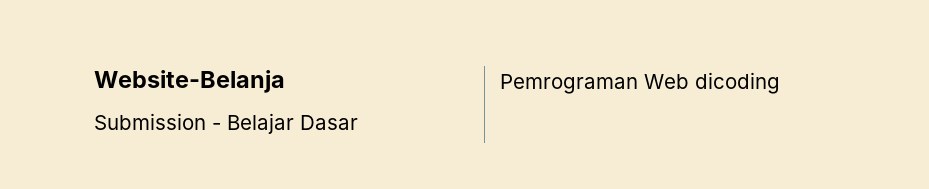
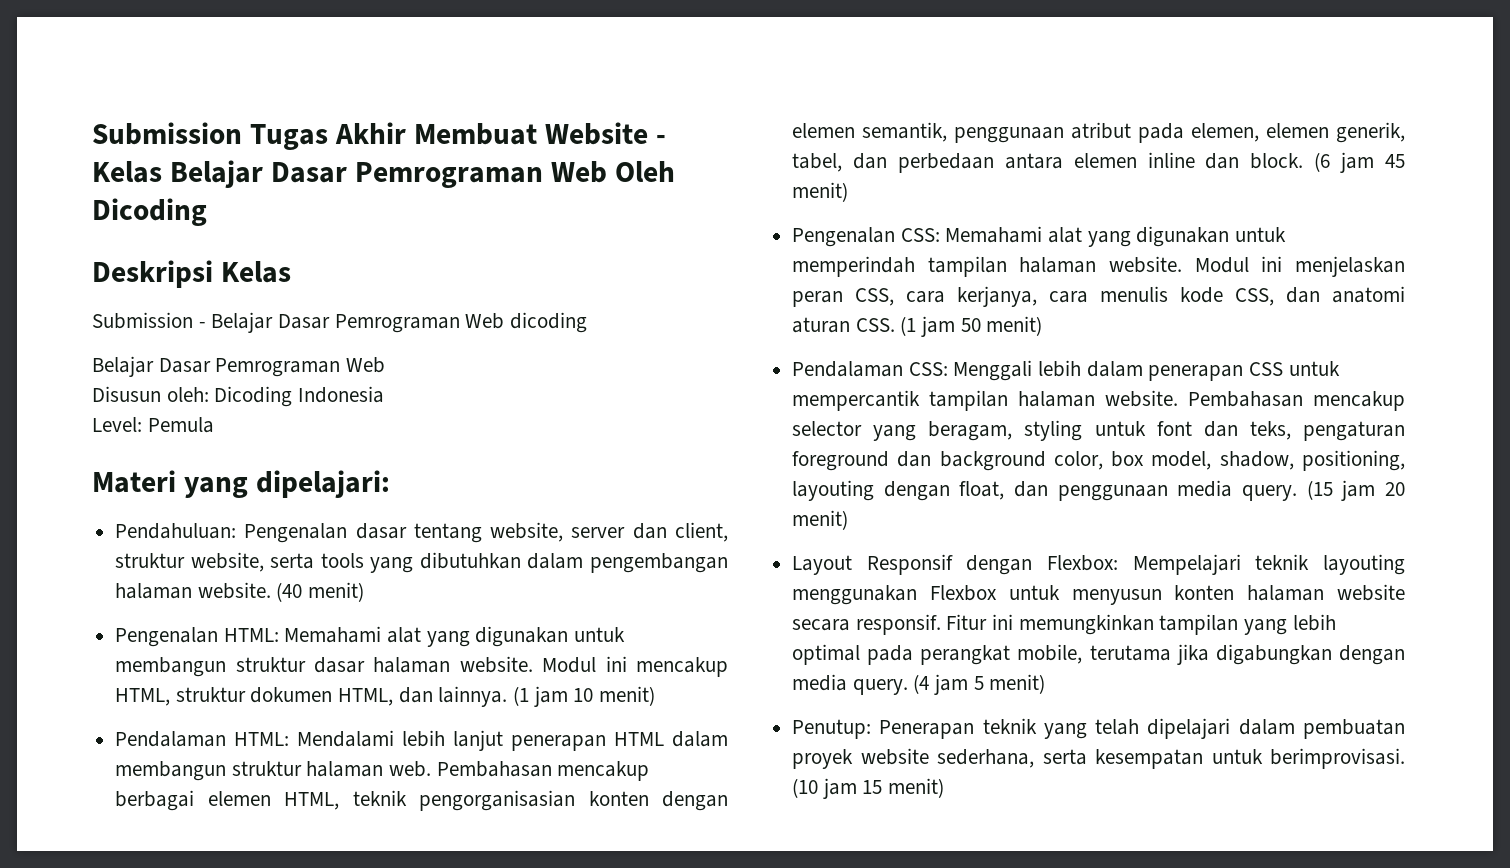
[94,70,285,93] Website-Belanja -> [92,122,666,150] [92,160,675,188] [92,198,207,226] [92,260,291,288] Submission Tugas Akhir Membuat Website - Kelas Belajar Dasar Pemrograman Web Oleh Dicoding // Deskripsi Kelas
(780, 83) none -> [92,356,386,377] [92,386,385,407] [92,417,214,433] [92,470,390,498] [115,522,728,543] [115,552,728,573] [115,582,365,602] [115,626,626,647] [115,656,728,677] [115,686,656,707] [115,730,728,751] [115,761,650,781] [115,790,728,811] [792,122,1405,143] [792,152,1405,173] [792,182,849,202] [792,226,1287,247] [792,256,1405,277] [792,286,1405,307] [792,316,1043,337] [792,360,1340,381] [792,390,1405,411] [792,420,1405,441] [792,450,1405,471] [792,480,1405,501] [792,510,849,530] [792,554,1405,575] [792,584,1405,605] [792,614,1336,635] [792,644,1405,665] [792,674,1046,695] [792,718,1405,739] [792,748,1405,769] [792,778,945,799] // Belajar Dasar Pemrograman Web // Disusun oleh: Dicoding Indonesia // Level: Pemula // Materi yang dipelajari: // Pendahuluan: Pengenalan dasar tentang website, server dan client, struktur website, serta tools yang dibutuhkan dalam pengembangan halaman website. (40 menit) // Pengenalan HTML: Memahami alat yang digunakan untuk membangun struktur dasar halaman website. Modul ini mencakup HTML, struktur dokumen HTML, dan lainnya. (1 jam 10 menit) // Pendalaman HTML: Mendalami lebih lanjut penerapan HTML dalam membangun struktur halaman web. Pembahasan mencakup berbagai elemen HTML, teknik pengorganisasian konten dengan elemen semantik, penggunaan atribut pada elemen, elemen generik, tabel, dan perbedaan antara elemen inline dan block. (6 jam 45 menit) // Pengenalan CSS: Memahami alat yang digunakan untuk memperindah tampilan halaman website. Modul ini menjelaskan peran CSS, cara kerjanya, cara menulis kode CSS, dan anatomi aturan CSS. (1 jam 50 menit) // Pendalaman CSS: Menggali lebih dalam penerapan CSS untuk mempercantik tampilan halaman website. Pembahasan mencakup selector yang beragam, styling untuk font dan teks, pengaturan foreground dan background color, box model, shadow, positioning, layouting dengan float, dan penggunaan media query. (15 jam 20 menit) // Layout Responsif dengan Flexbox: Mempelajari teknik layouting menggunakan Flexbox untuk menyusun konten halaman website secara responsif. Fitur ini memungkinkan tampilan yang lebih optimal pada perangkat mobile, terutama jika digabungkan dengan media query. (4 jam 5 menit) // Penutup: Penerapan teknik yang telah dipelajari dalam pembuatan proyek website sederhana, serta kesempatan untuk berimprovisasi. (10 jam 15 menit)

